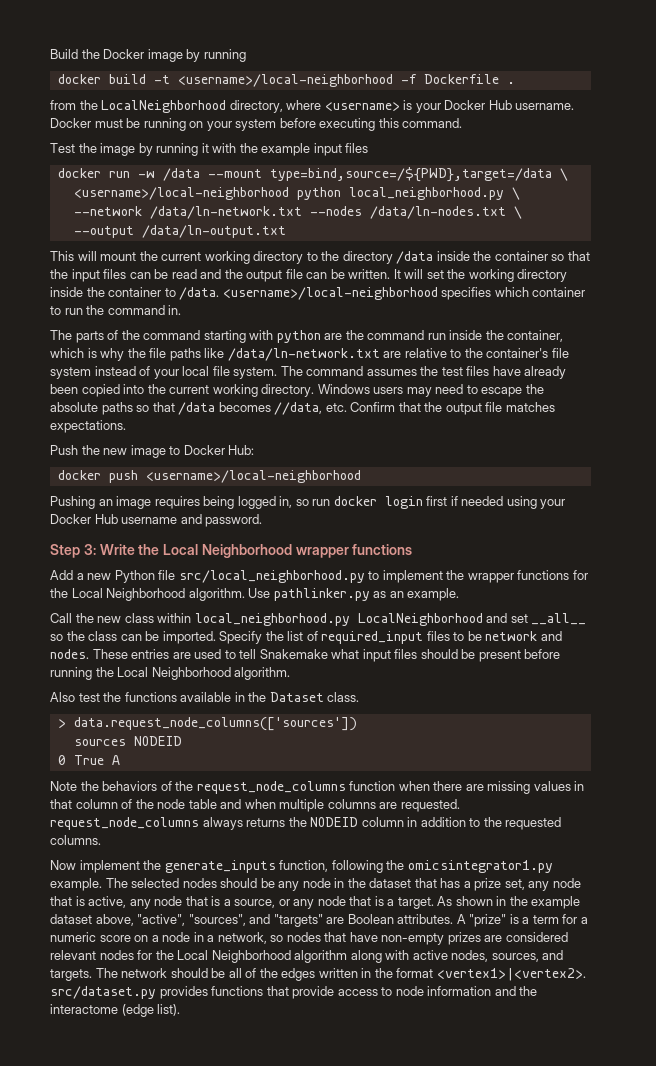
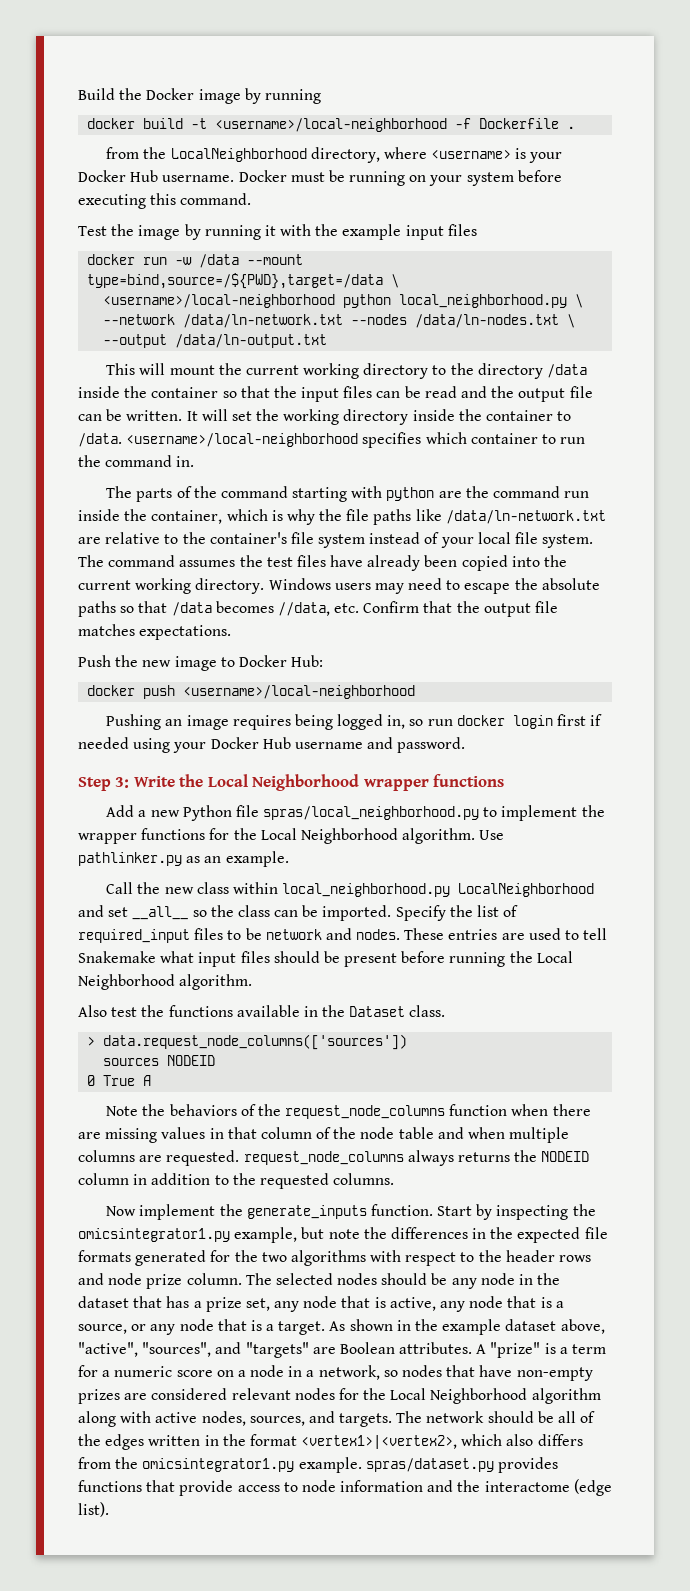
[178,570,365,583] src/local_neighborhood.py -> [263,806,480,820] spras/local_neighborhood.py
[279,860,553,873] [50,878,102,891] function, following the omicsintegrator1.py example. -> [370,1204,596,1220] [78,1227,608,1243] [78,1250,592,1266] [78,1273,242,1289] function. Start by inspecting the omicsintegrator1.py example, but note the differences in the expected file formats generated for the two algorithms with respect to the header rows and node prize column.
[436,968,586,981] [50,986,156,999] <vertex1>|<vertex2>. src/dataset.py -> [301,1434,583,1449] [78,1457,494,1473] <vertex1>|<vertex2>, which also differs from the omicsintegrator1.py example. spras/dataset.py

